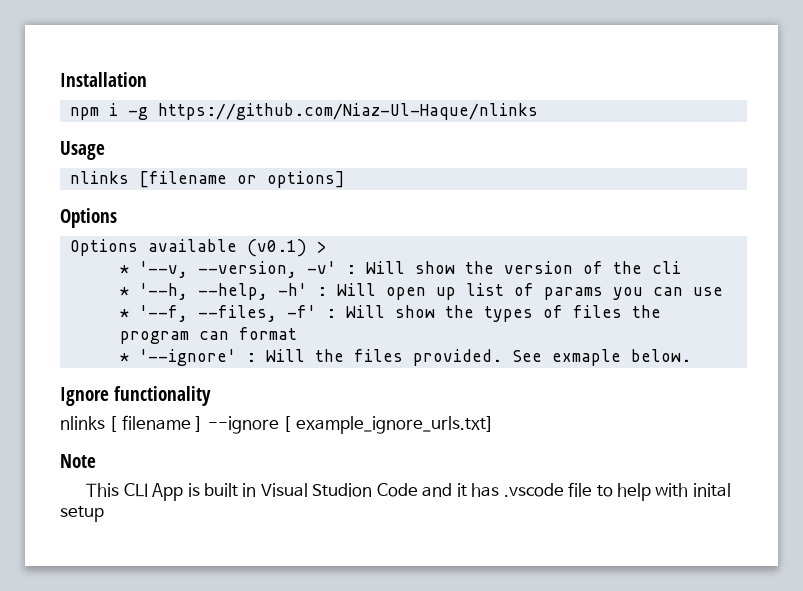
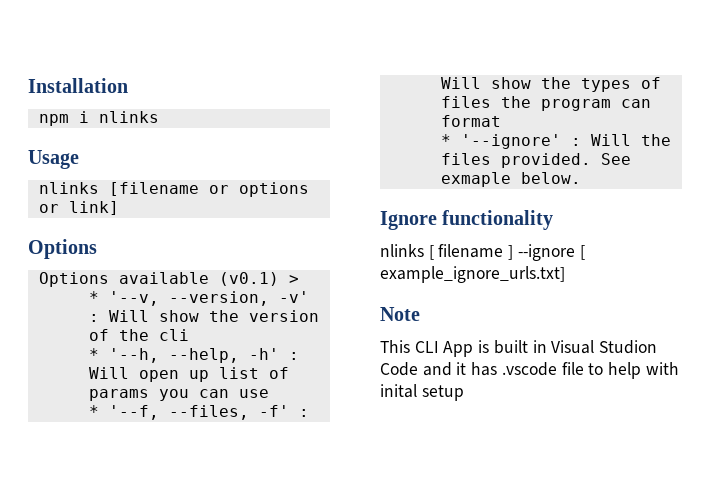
[127,103,538,120] -g https://github.com/Niaz-Ul-Haque/nlinks -> [98,111,159,123] nlinks
[266,171,345,188] options] -> [238,182,309,197] [38,201,119,215] options or link]

